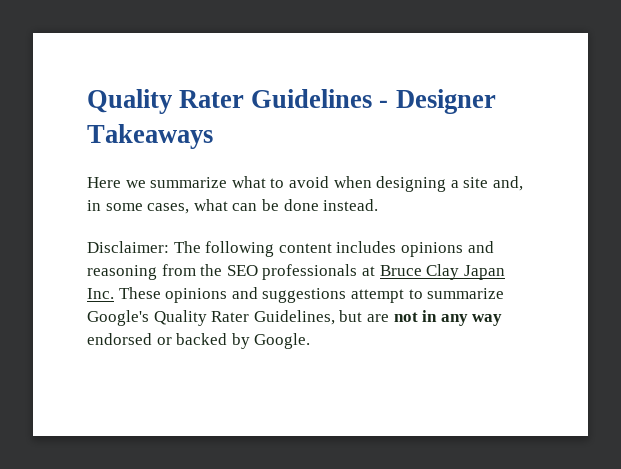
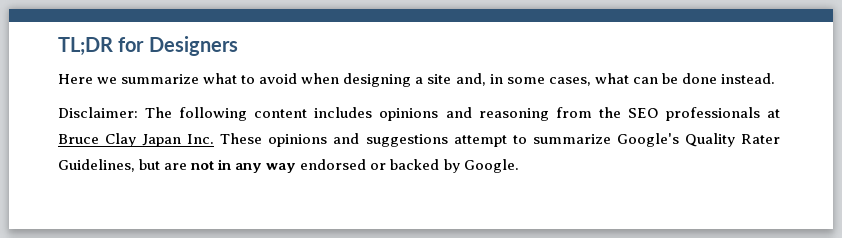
[87,89,496,114] [87,124,213,149] Quality Rater Guidelines - Designer Takeaways -> [58,36,238,56] TL;DR for Designers

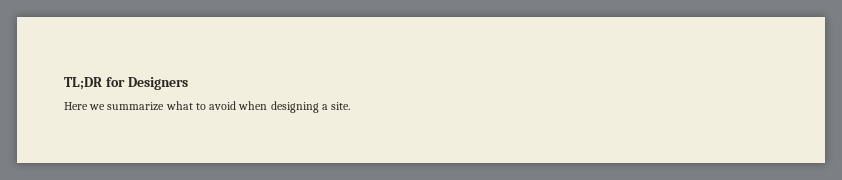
[427,73,775,86] [58,107,780,121] [58,133,781,147] [58,159,519,173] site and, in some cases, what can be done instead. // Disclaimer: The following content includes opinions and reasoning from the SEO professionals at Bruce Clay Japan Inc. These opinions and suggestions attempt to summarize Google's Quality Rater Guidelines, but are not in any way endorsed or backed by Google. -> [331,102,351,110] site.

